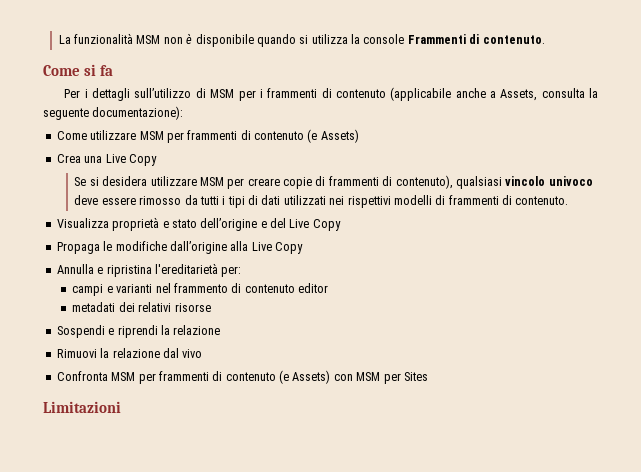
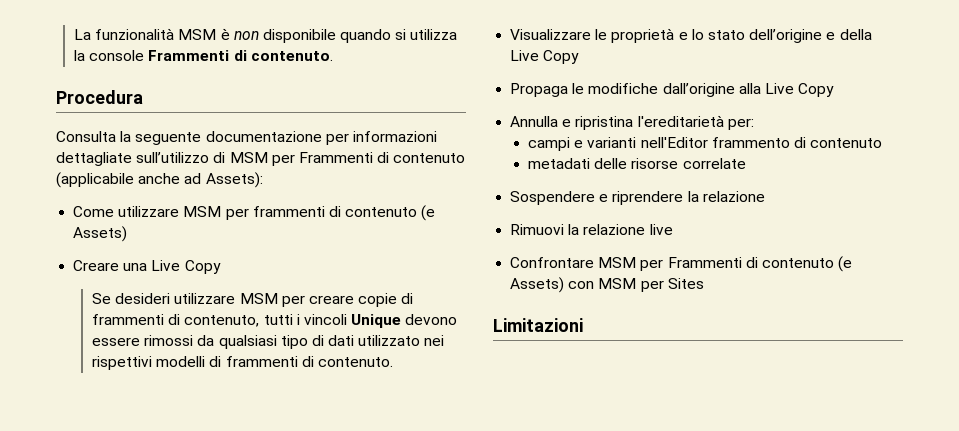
[163,33,193,44] non è -> [220,28,259,40] è non
[43,64,113,76] [64,88,131,101] Come si fa // Per i dettagli -> [56,90,143,104] [56,131,437,145] [56,152,132,166] Procedura // Consulta la seguente documentazione per informazioni dettagliate
[259,88,318,98] i frammenti -> [298,152,373,163] Frammenti
[489,88,598,101] [43,106,184,120] a Assets, consulta la seguente documentazione): -> [184,172,263,188] ad Assets):
[56,154,81,163] Crea -> [73,260,120,271] Creare
[89,176,148,186] si desidera -> [115,293,171,304] desideri
[395,175,593,189] [74,195,245,208] contenuto), qualsiasi vincolo univoco deve essere rimosso da tutti i tipi -> [184,314,458,328] [91,335,308,349] contenuto, tutti i vincoli Unique devono essere rimossi da qualsiasi tipo
[283,195,326,205] utilizzati -> [358,335,421,346] utilizzato
[56,218,109,228] Visualizza -> [510,29,608,40] Visualizzare le
(169, 224) none -> [691,29,704,40] lo
[270,218,286,228] del -> [839,29,872,40] della
[155,283,171,293] nel -> [640,137,708,148] nell'Editor
[298,283,329,293] editor -> (883, 143) none
[118,302,172,312] dei relativi -> [594,158,628,169] delle
[56,325,158,338] // Sospendi e riprendi -> [682,158,746,169] [510,191,684,205] correlate // Sospendere e riprendere
[162,348,203,358] [56,371,209,384] dal vivo // Confronta MSM per frammenti -> [649,224,673,235] [510,257,742,271] live // Confrontare MSM per Frammenti

